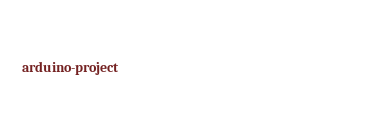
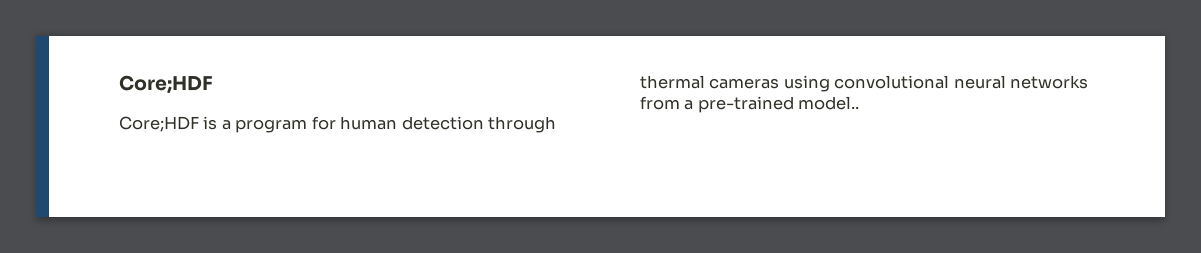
[22,61,119,75] arduino-project -> [119,75,213,94] [119,116,557,133] [640,75,1089,92] [640,96,860,113] Core;HDF // Core;HDF is a program for human detection through thermal cameras using convolutional neural networks from a pre-trained model..

